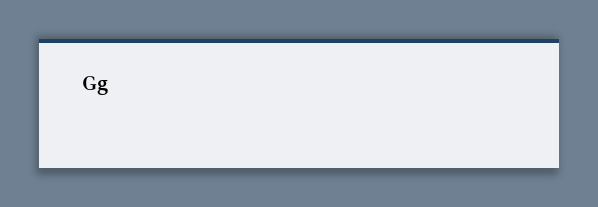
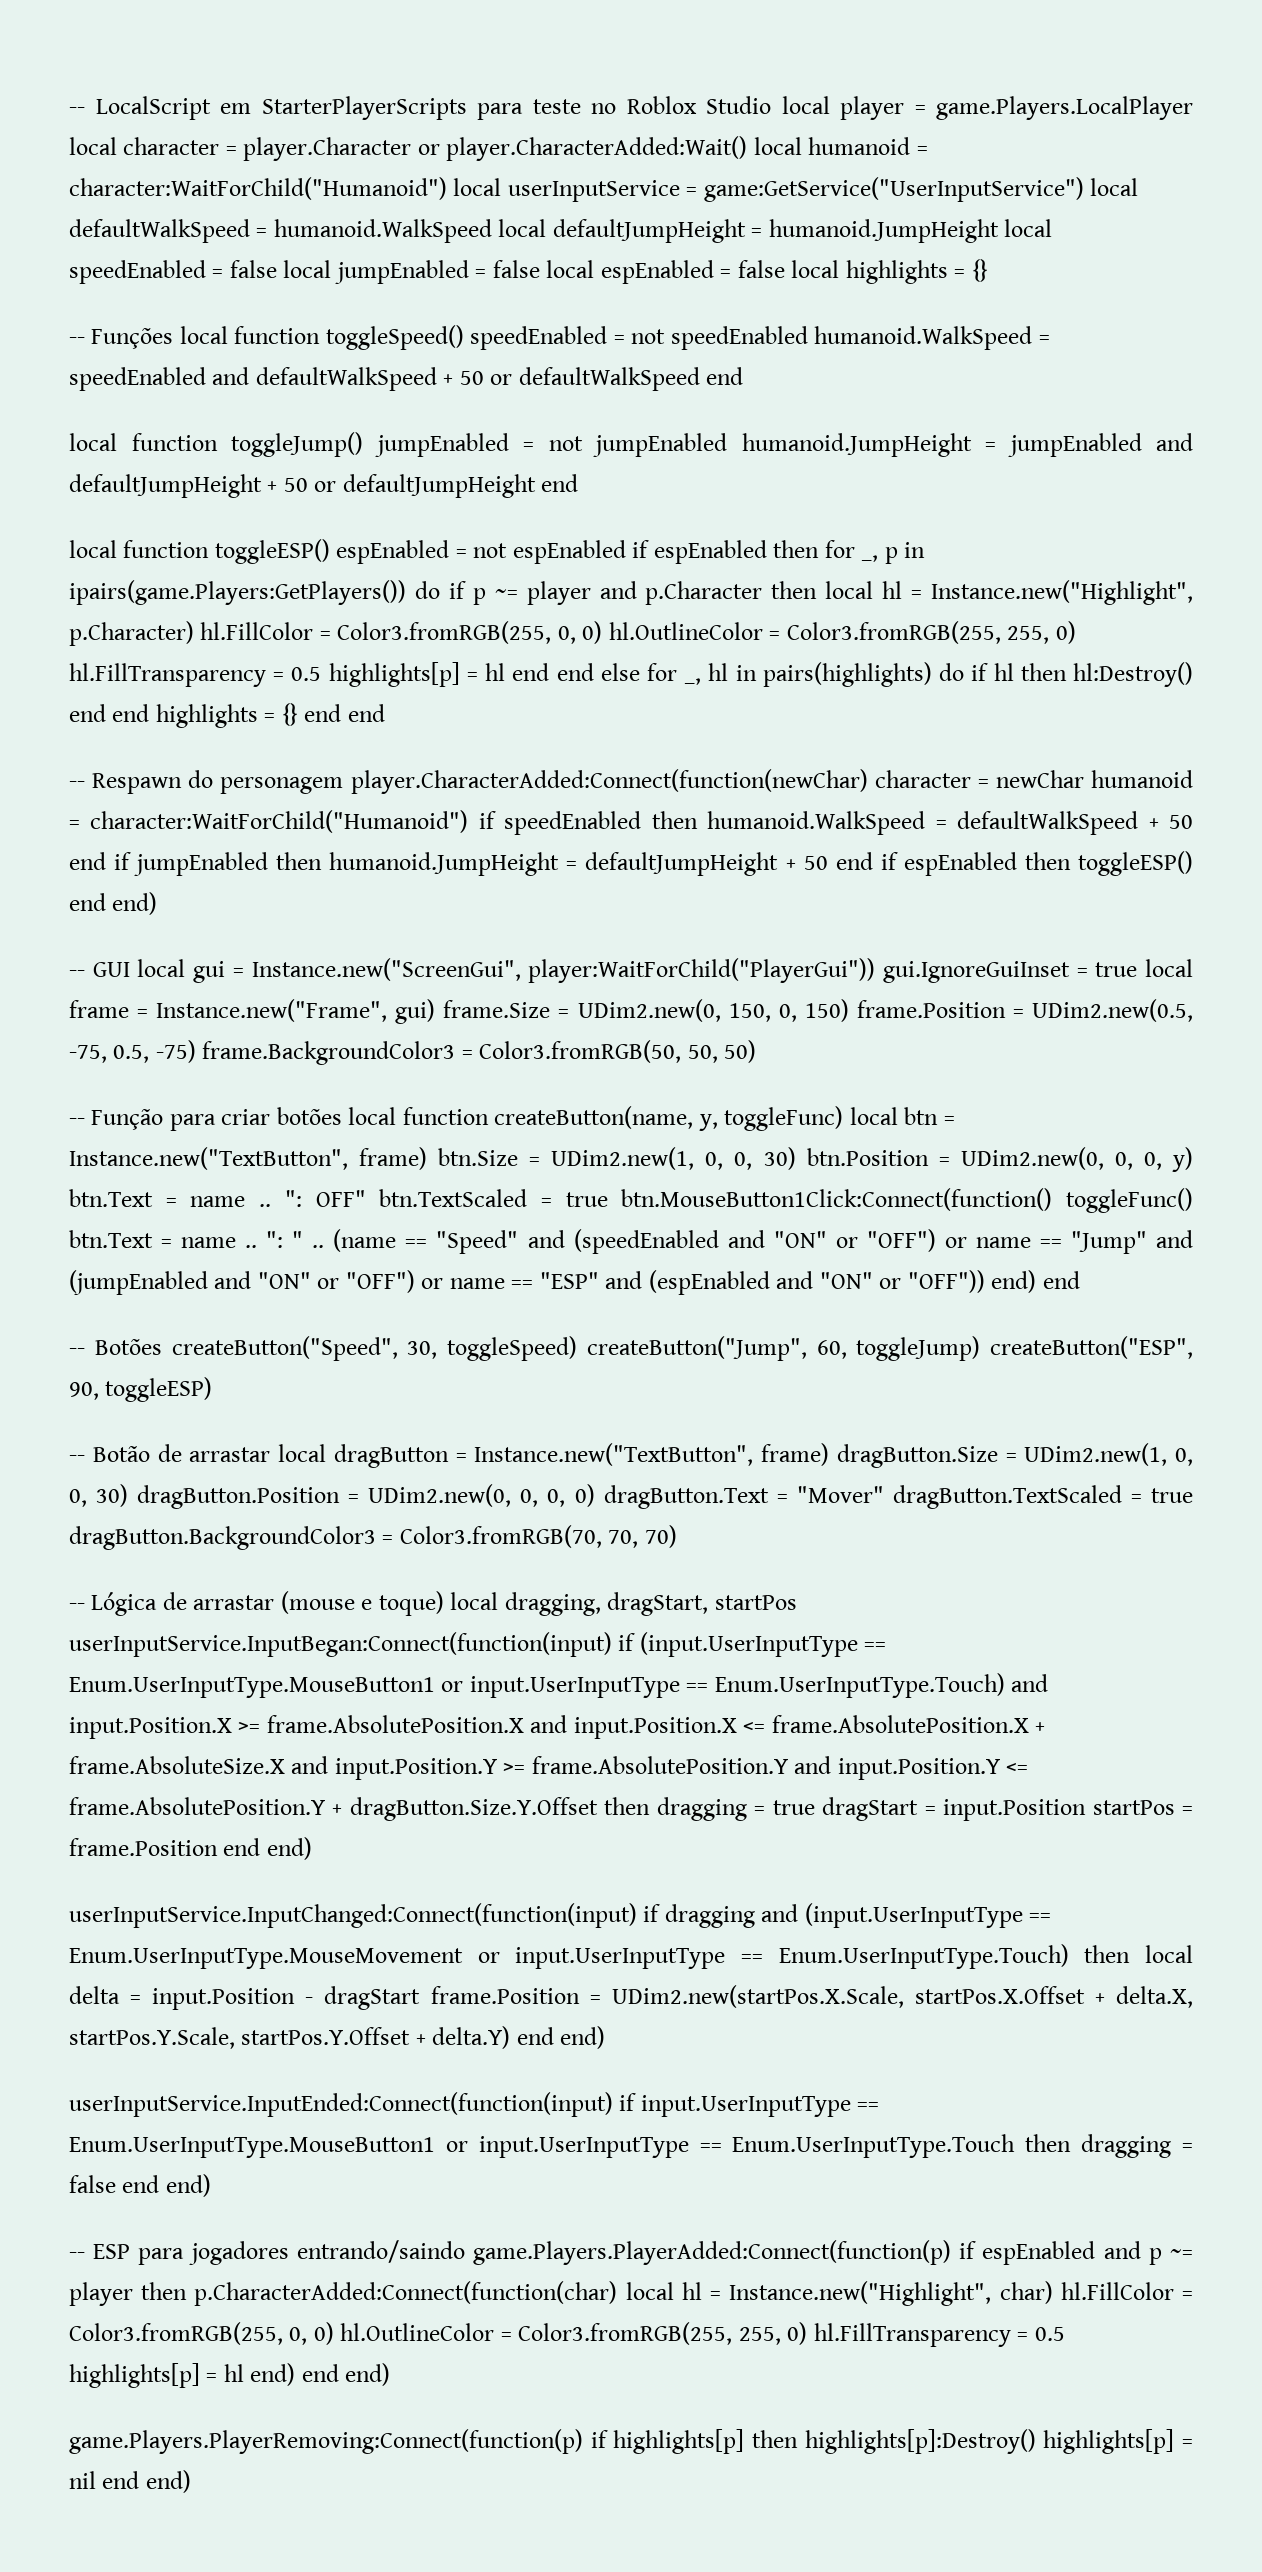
[82,75,108,95] Gg -> [69,96,1193,120] [69,136,928,161] [69,177,1139,202] [69,219,1053,243] [69,259,988,284] [69,325,1050,350] [69,367,744,391] [69,432,1193,457] [69,474,579,498] [69,539,926,564] [69,580,1193,605] [69,621,1076,646] [69,662,1193,687] [69,703,385,728] [69,769,1193,794] [69,810,1193,835] [69,851,1193,876] [69,892,158,915] [69,958,1194,983] [69,999,1193,1024] [69,1040,757,1065] [69,1106,955,1131] [69,1147,1194,1172] [69,1188,1193,1213] [69,1229,1193,1254] [69,1270,1080,1295] [69,1336,1193,1361] [69,1377,213,1402] [69,1443,1193,1468] [69,1484,1194,1509] [69,1525,677,1550] [69,1591,797,1616] [69,1632,887,1657] [69,1673,1049,1698] [69,1715,1046,1739] [69,1756,1029,1780] [69,1797,1194,1821] [69,1837,312,1860] [69,1903,1052,1928] [69,1944,1193,1969] [69,1985,1193,2010] [69,2026,606,2049] [69,2092,880,2117] [69,2134,1194,2158] [69,2174,211,2197] [69,2240,1194,2265] [69,2281,1193,2306] [69,2322,1065,2347] [69,2363,391,2388] [69,2429,1194,2454] [69,2470,191,2493] -- LocalScript em StarterPlayerScripts para teste no Roblox Studio local player = game.Players.LocalPlayer local character = player.Character or player.CharacterAdded:Wait() local humanoid = character:WaitForChild("Humanoid") local userInputService = game:GetService("UserInputService") local defaultWalkSpeed = humanoid.WalkSpeed local defaultJumpHeight = humanoid.JumpHeight local speedEnabled = false local jumpEnabled = false local espEnabled = false local highlights = {} // -- Funções local function toggleSpeed() speedEnabled = not speedEnabled humanoid.WalkSpeed = speedEnabled and defaultWalkSpeed + 50 or defaultWalkSpeed end // local function toggleJump() jumpEnabled = not jumpEnabled humanoid.JumpHeight = jumpEnabled and defaultJumpHeight + 50 or defaultJumpHeight end // local function toggleESP() espEnabled = not espEnabled if espEnabled then for _, p in ipairs(game.Players:GetPlayers()) do if p ~= player and p.Character then local hl = Instance.new("Highlight", p.Character) hl.FillColor = Color3.fromRGB(255, 0, 0) hl.OutlineColor = Color3.fromRGB(255, 255, 0) hl.FillTransparency = 0.5 highlights[p] = hl end end else for _, hl in pairs(highlights) do if hl then hl:Destroy() end end highlights = {} end end // -- Respawn do personagem player.CharacterAdded:Connect(function(newChar) character = newChar humanoid = character:WaitForChild("Humanoid") if speedEnabled then humanoid.WalkSpeed = defaultWalkSpeed + 50 end if jumpEnabled then humanoid.JumpHeight = defaultJumpHeight + 50 end if espEnabled then toggleESP() end end) // -- GUI local gui = Instance.new("ScreenGui", player:WaitForChild("PlayerGui")) gui.IgnoreGuiInset = true local frame = Instance.new("Frame", gui) frame.Size = UDim2.new(0, 150, 0, 150) frame.Position = UDim2.new(0.5, -75, 0.5, -75) frame.BackgroundColor3 = Color3.fromRGB(50, 50, 50) // -- Função para criar botões local function createButton(name, y, toggleFunc) local btn = Instance.new("TextButton", frame) btn.Size = UDim2.new(1, 0, 0, 30) btn.Position = UDim2.new(0, 0, 0, y) btn.Text = name .. ": OFF" btn.TextScaled = true btn.MouseButton1Click:Connect(function() toggleFunc() btn.Text = name .. ": " .. (name == "Speed" and (speedEnabled and "ON" or "OFF") or name == "Jump" and (jumpEnabled and "ON" or "OFF") or name == "ESP" and (espEnabled and "ON" or "OFF")) end) end // -- Botões createButton("Speed", 30, toggleSpeed) createButton("Jump", 60, toggleJump) createButton("ESP", 90, toggleESP) // -- Botão de arrastar local dragButton = Instance.new("TextButton", frame) dragButton.Size = UDim2.new(1, 0, 0, 30) dragButton.Position = UDim2.new(0, 0, 0, 0) dragButton.Text = "Mover" dragButton.TextScaled = true dragButton.BackgroundColor3 = Color3.fromRGB(70, 70, 70) // -- Lógica de arrastar (mouse e toque) local dragging, dragStart, startPos userInputService.InputBegan:Connect(function(input) if (input.UserInputType == Enum.UserInputType.MouseButton1 or input.UserInputType == Enum.UserInputType.Touch) and input.Position.X >= frame.AbsolutePosition.X and input.Position.X <= frame.AbsolutePosition.X + frame.AbsoluteSize.X and input.Position.Y >= frame.AbsolutePosition.Y and input.Position.Y <= frame.AbsolutePosition.Y + dragButton.Size.Y.Offset then dragging = true dragStart = input.Position startPos = frame.Position end end) // userInputService.InputChanged:Connect(function(input) if dragging and (input.UserInputType == Enum.UserInputType.MouseMovement or input.UserInputType == Enum.UserInputType.Touch) then local delta = input.Position - dragStart frame.Position = UDim2.new(startPos.X.Scale, startPos.X.Offset + delta.X, startPos.Y.Scale, startPos.Y.Offset + delta.Y) end end) // userInputService.InputEnded:Connect(function(input) if input.UserInputType == Enum.UserInputType.MouseButton1 or input.UserInputType == Enum.UserInputType.Touch then dragging = false end end) // -- ESP para jogadores entrando/saindo game.Players.PlayerAdded:Connect(function(p) if espEnabled and p ~= player then p.CharacterAdded:Connect(function(char) local hl = Instance.new("Highlight", char) hl.FillColor = Color3.fromRGB(255, 0, 0) hl.OutlineColor = Color3.fromRGB(255, 255, 0) hl.FillTransparency = 0.5 highlights[p] = hl end) end end) // game.Players.PlayerRemoving:Connect(function(p) if highlights[p] then highlights[p]:Destroy() highlights[p] = nil end end)

